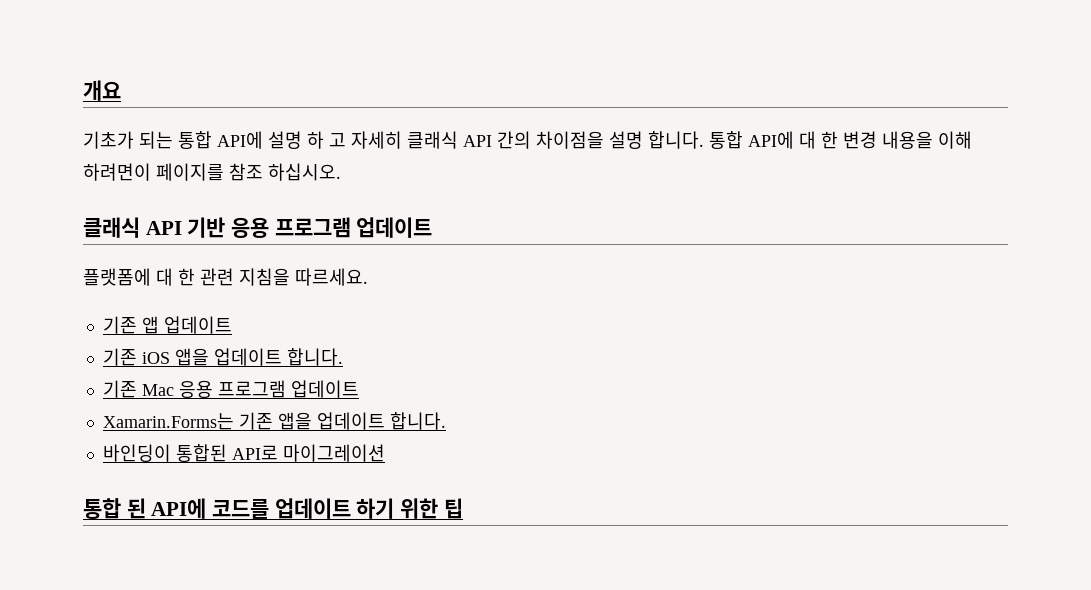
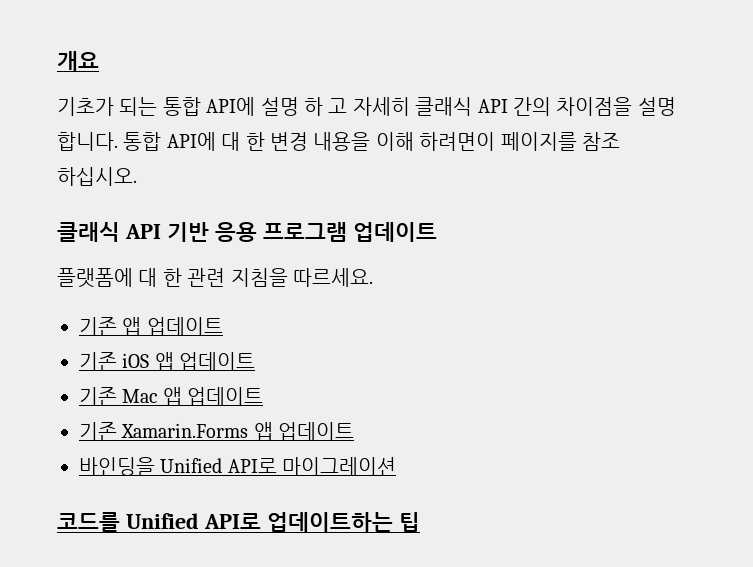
[174,348,343,366] 앱을 업데이트 합니다. -> [154,352,256,371] 앱 업데이트
[178,380,359,398] [102,412,446,430] [102,444,385,462] [83,498,439,519] 응용 프로그램 업데이트 // Xamarin.Forms는 기존 앱을 업데이트 합니다. // 바인딩이 통합된 API로 마이그레이션 // 통합 된 API에 코드를 업데이트 하기 위한 -> [162,387,264,406] [79,422,355,441] [79,457,397,476] [57,512,393,532] 앱 업데이트 // 기존 Xamarin.Forms 앱 업데이트 // 바인딩을 Unified API로 마이그레이션 // 코드를 Unified API로 업데이트하는

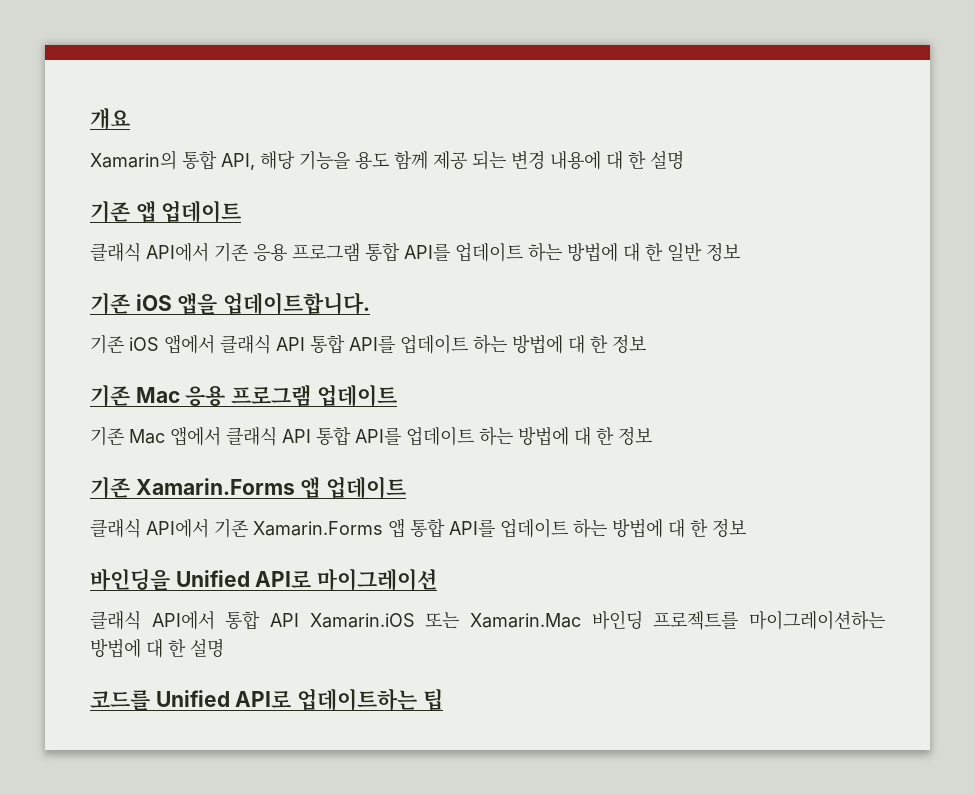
[57,97,676,116] [57,132,620,151] [57,167,137,186] [57,222,437,242] [57,268,373,288] [79,317,223,336] [79,352,256,371] [79,387,264,406] [79,422,355,441] [79,457,397,476] 기초가 되는 통합 API에 설명 하 고 자세히 클래식 API 간의 차이점을 설명 합니다. 통합 API에 대 한 변경 내용을 이해 하려면이 페이지를 참조 하십시오. // 클래식 API 기반 응용 프로그램 업데이트 // 플랫폼에 대 한 관련 지침을 따르세요. // 기존 앱 업데이트 // 기존 iOS 앱 업데이트 // 기존 Mac 앱 업데이트 // 기존 Xamarin.Forms 앱 업데이트 // 바인딩을 Unified API로 마이그레이션 -> [90,150,684,170] [90,200,242,223] [90,242,740,262] [90,292,371,315] [90,334,646,354] [90,384,397,407] [90,426,652,446] [90,476,407,499] [90,518,746,538] [90,568,438,591] [90,610,885,630] [90,638,224,658] Xamarin의 통합 API, 해당 기능을 용도 함께 제공 되는 변경 내용에 대 한 설명 // 기존 앱 업데이트 // 클래식 API에서 기존 응용 프로그램 통합 API를 업데이트 하는 방법에 대 한 일반 정보 // 기존 iOS 앱을 업데이트합니다. // 기존 iOS 앱에서 클래식 API 통합 API를 업데이트 하는 방법에 대 한 정보 // 기존 Mac 응용 프로그램 업데이트 // 기존 Mac 앱에서 클래식 API 통합 API를 업데이트 하는 방법에 대 한 정보 // 기존 Xamarin.Forms 앱 업데이트 // 클래식 API에서 기존 Xamarin.Forms 앱 통합 API를 업데이트 하는 방법에 대 한 정보 // 바인딩을 Unified API로 마이그레이션 // 클래식 API에서 통합 API Xamarin.iOS 또는 Xamarin.Mac 바인딩 프로젝트를 마이그레이션하는 방법에 대 한 설명

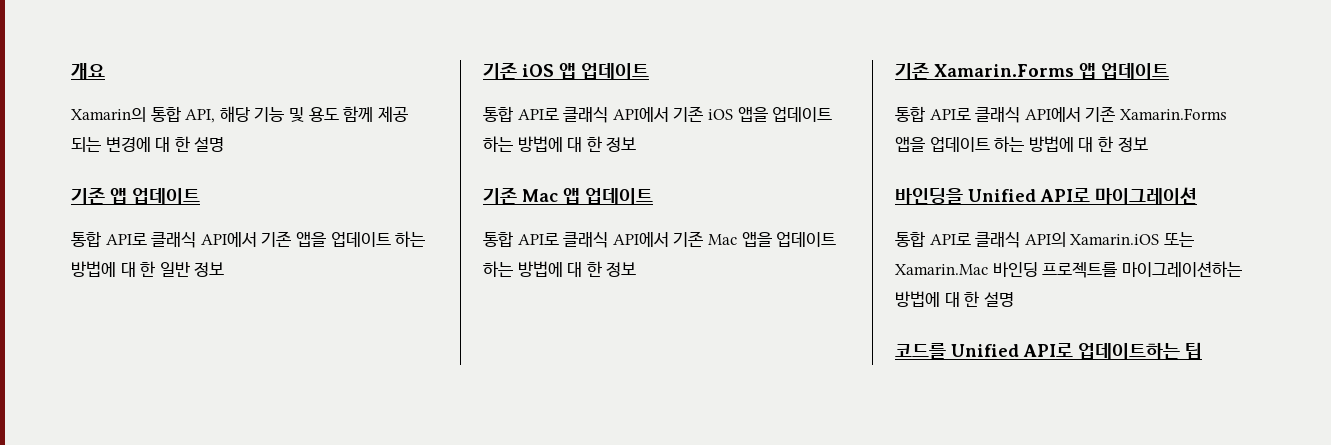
[299,151,350,170] 기능을 -> [254,107,304,122] 기능 및
[511,151,601,170] 변경 내용에 -> [105,137,151,152] 변경에
[90,243,450,262] 클래식 API에서 기존 응용 프로그램 통합 API를 -> [71,231,326,248] 통합 API로 클래식 API에서 기존 앱을
[177,292,371,315] [90,334,395,354] 앱을 업데이트합니다. // 기존 iOS 앱에서 클래식 API 통합 API를 -> [559,63,649,79] [483,106,768,123] 앱 업데이트 // 통합 API로 클래식 API에서 기존 iOS 앱을
[185,384,397,407] [90,426,401,446] 응용 프로그램 업데이트 // 기존 Mac 앱에서 클래식 API 통합 API를 -> [563,188,653,204] [483,231,772,248] 앱 업데이트 // 통합 API로 클래식 API에서 기존 Mac 앱을
(407, 487) none -> [895,106,971,122] 통합 API로
[388,518,495,538] 앱 통합 API를 -> [895,136,925,152] 앱을
[90,611,299,630] 클래식 API에서 통합 API -> [895,231,1066,248] 통합 API로 클래식 API의

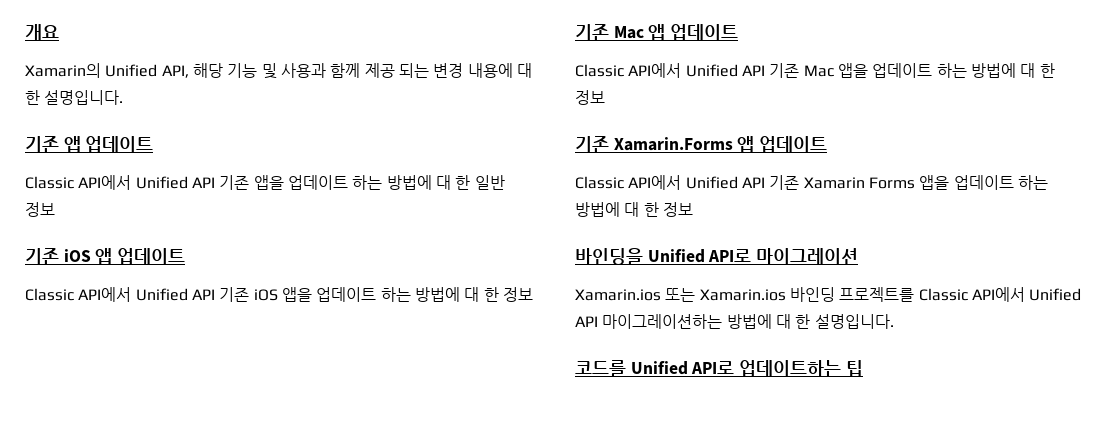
[150,106,181,122] 통합 -> [105,64,158,77] Unified
[308,107,339,122] 용도 -> [280,63,326,78] 사용과
[105,136,225,152] 변경에 대 한 설명 -> [433,63,532,78] [25,90,124,105] 변경 내용에 대 한 설명입니다.
[71,231,257,248] 통합 API로 클래식 API에서 -> [25,175,215,190] Classic API에서 Unified API
[483,106,669,123] 통합 API로 클래식 API에서 -> [25,287,215,302] Classic API에서 Unified API
[483,231,669,248] 통합 API로 클래식 API에서 -> [575,63,765,78] Classic API에서 Unified API
[895,106,1227,123] 통합 API로 클래식 API에서 기존 Xamarin.Forms -> [575,175,915,190] Classic API에서 Unified API 기존 Xamarin Forms
[895,231,1194,248] [895,262,1118,278] 통합 API로 클래식 API의 Xamarin.iOS 또는 Xamarin.Mac 바인딩 프로젝트를 -> [575,287,1082,302] [575,316,598,327] Xamarin.ios 또는 Xamarin.ios 바인딩 프로젝트를 Classic API에서 Unified API
[983,292,1014,307] 설명 -> [814,314,894,329] 설명입니다.

